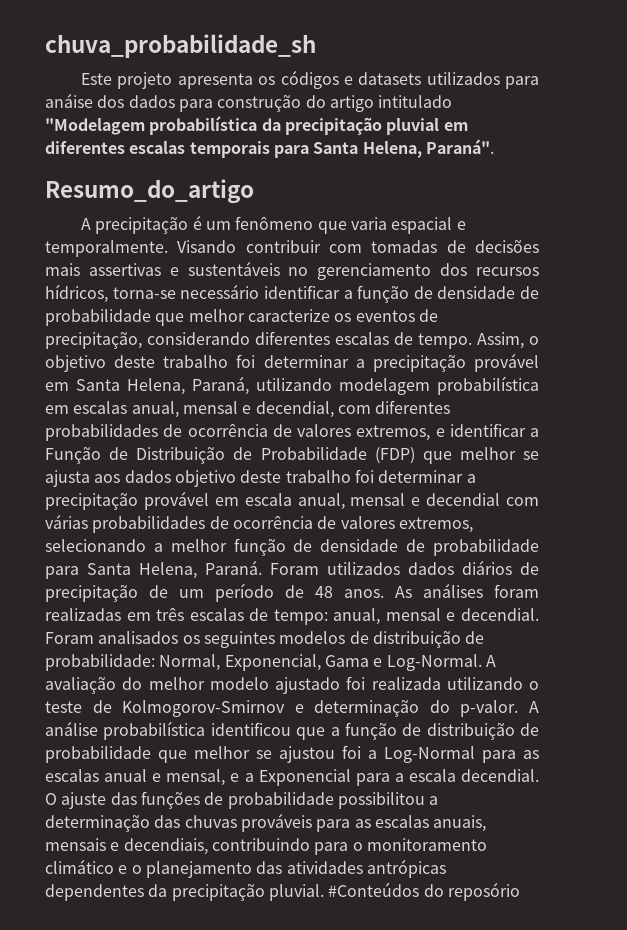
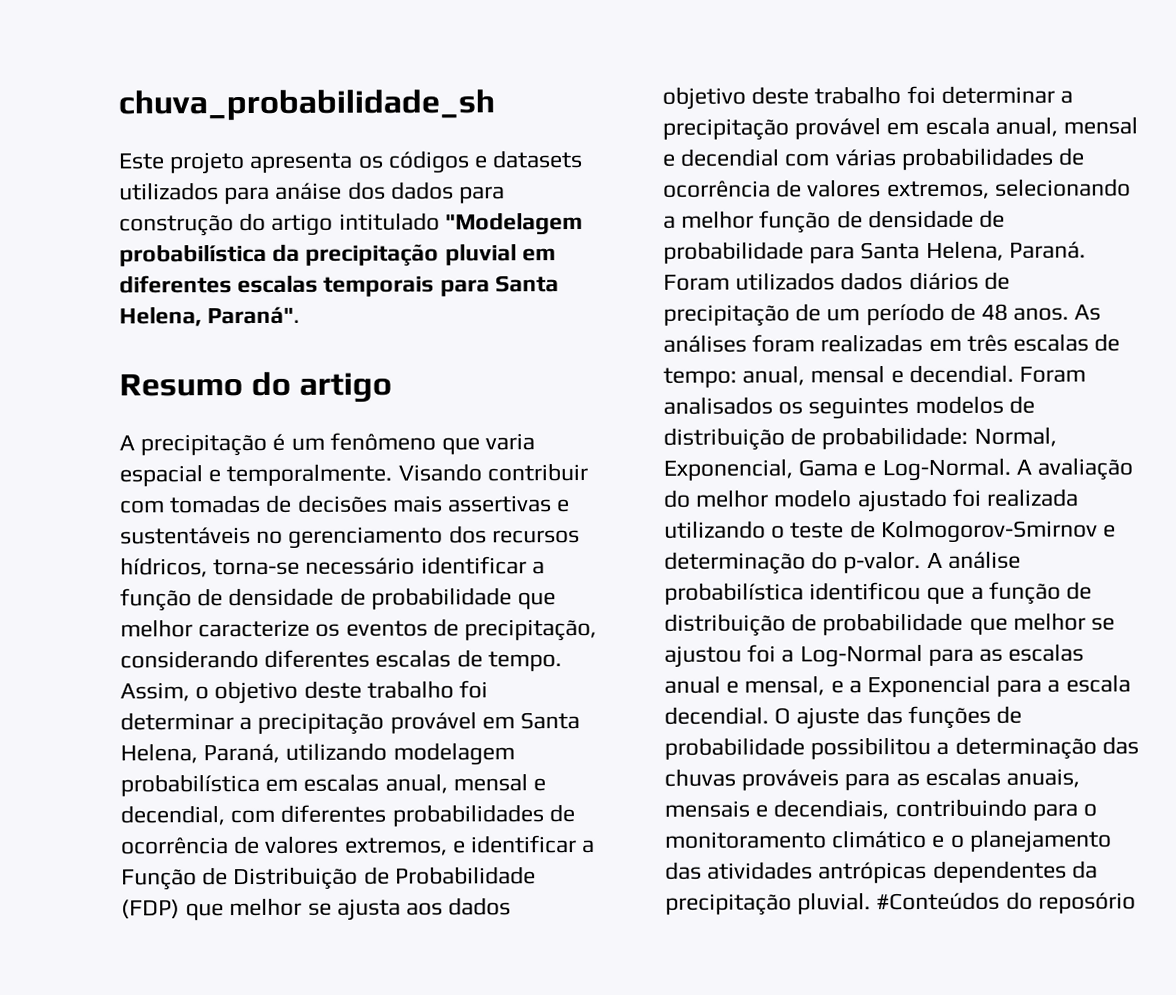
[45,179,254,204] Resumo_do_artigo -> [119,371,392,403] Resumo do artigo

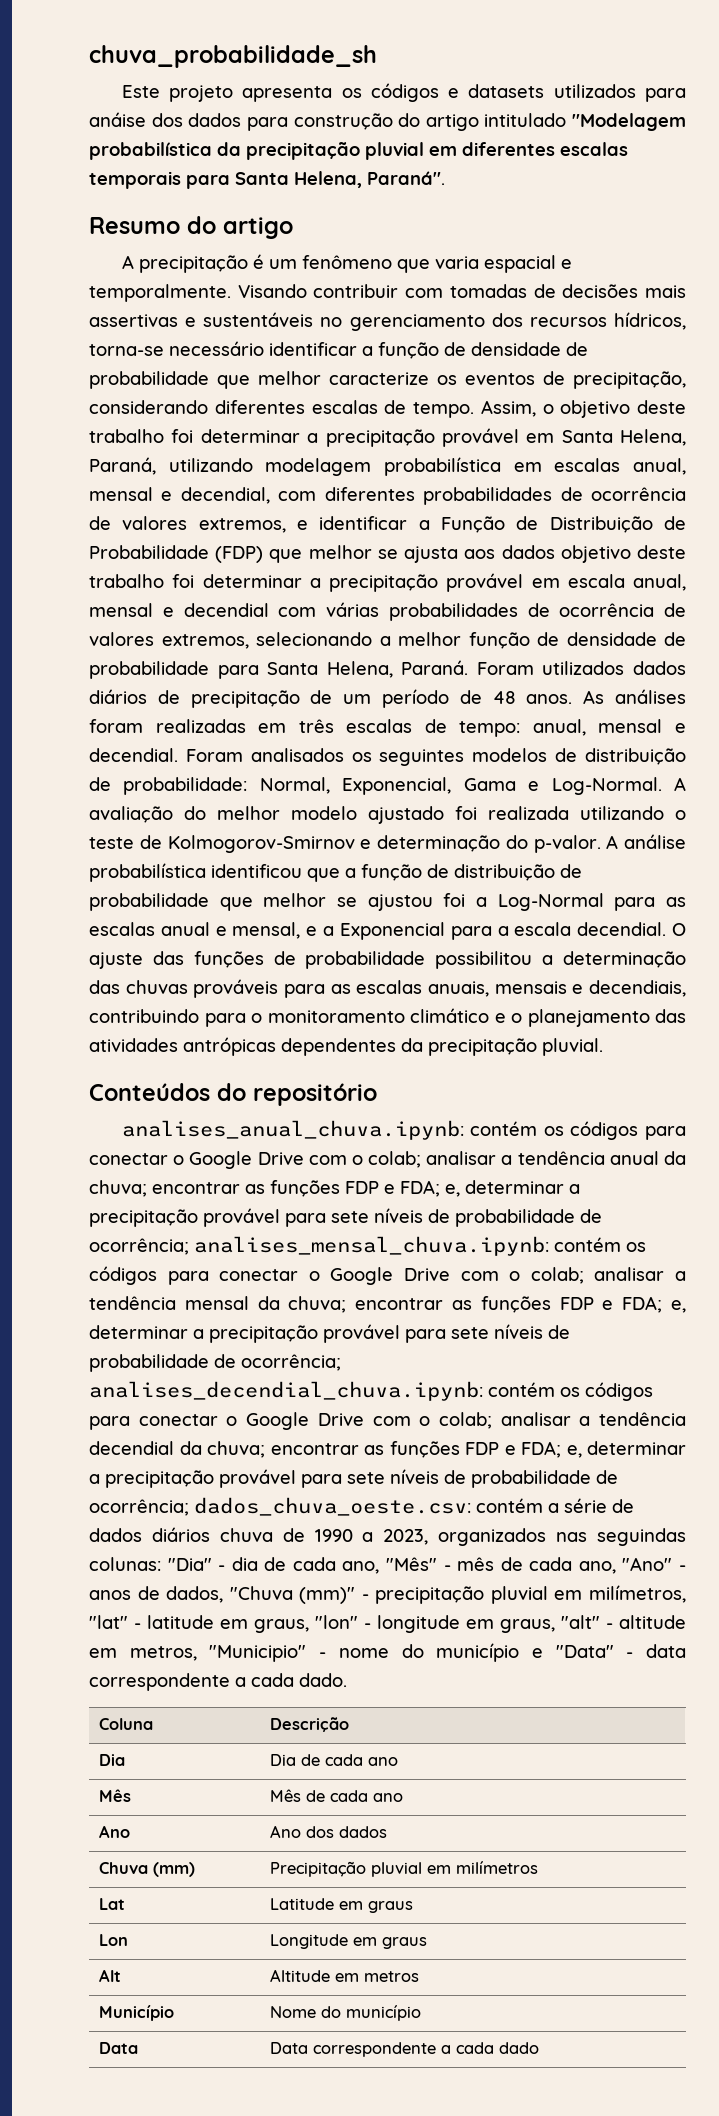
[876,891,1136,914] #Conteúdos do reposório -> [89,1083,377,1106] [121,1120,686,1140] [89,1151,686,1169] [89,1180,580,1197] [89,1208,602,1227] [89,1236,646,1256] [89,1266,687,1285] [89,1296,686,1313] [89,1324,570,1343] [89,1354,341,1372] [89,1381,653,1401] [89,1412,686,1430] [89,1441,686,1458] [89,1469,618,1488] [89,1497,634,1516] [89,1527,687,1546] [89,1557,686,1574] [89,1585,686,1604] [89,1615,686,1633] [89,1643,686,1662] [89,1673,347,1691] [99,1718,154,1730] [270,1717,350,1732] [99,1754,126,1766] [270,1754,399,1766] [99,1789,132,1802] [270,1789,404,1802] [99,1825,131,1838] [270,1825,388,1838] [99,1862,196,1877] [270,1861,539,1877] [99,1898,126,1910] [270,1898,414,1913] [99,1934,129,1946] [270,1934,428,1949] [99,1969,122,1982] [270,1969,420,1982] [99,2005,175,2021] [270,2005,422,2021] [99,2042,139,2054] [270,2042,540,2057] // Conteúdos do repositório // analises_anual_chuva.ipynb: contém os códigos para conectar o Google Drive com o colab; analisar a tendência anual da chuva; encontrar as funções FDP e FDA; e, determinar a precipitação provável para sete níveis de probabilidade de ocorrência; analises_mensal_chuva.ipynb: contém os códigos para conectar o Google Drive com o colab; analisar a tendência mensal da chuva; encontrar as funções FDP e FDA; e, determinar a precipitação provável para sete níveis de probabilidade de ocorrência; analises_decendial_chuva.ipynb: contém os códigos para conectar o Google Drive com o colab; analisar a tendência decendial da chuva; encontrar as funções FDP e FDA; e, determinar a precipitação provável para sete níveis de probabilidade de ocorrência; dados_chuva_oeste.csv: contém a série de dados diários chuva de 1990 a 2023, organizados nas seguindas colunas: "Dia" - dia de cada ano, "Mês" - mês de cada ano, "Ano" - anos de dados, "Chuva (mm)" - precipitação pluvial em milímetros, "lat" - latitude em graus, "lon" - longitude em graus, "alt" - altitude em metros, "Municipio" - nome do município e "Data" - data correspondente a cada dado. // Coluna | Descrição // Dia | Dia de cada ano // Mês | Mês de cada ano // Ano | Ano dos dados // Chuva (mm) | Precipitação pluvial em milímetros // Lat | Latitude em graus // Lon | Longitude em graus // Alt | Altitude em metros // Município | Nome do município // Data | Data correspondente a cada dado

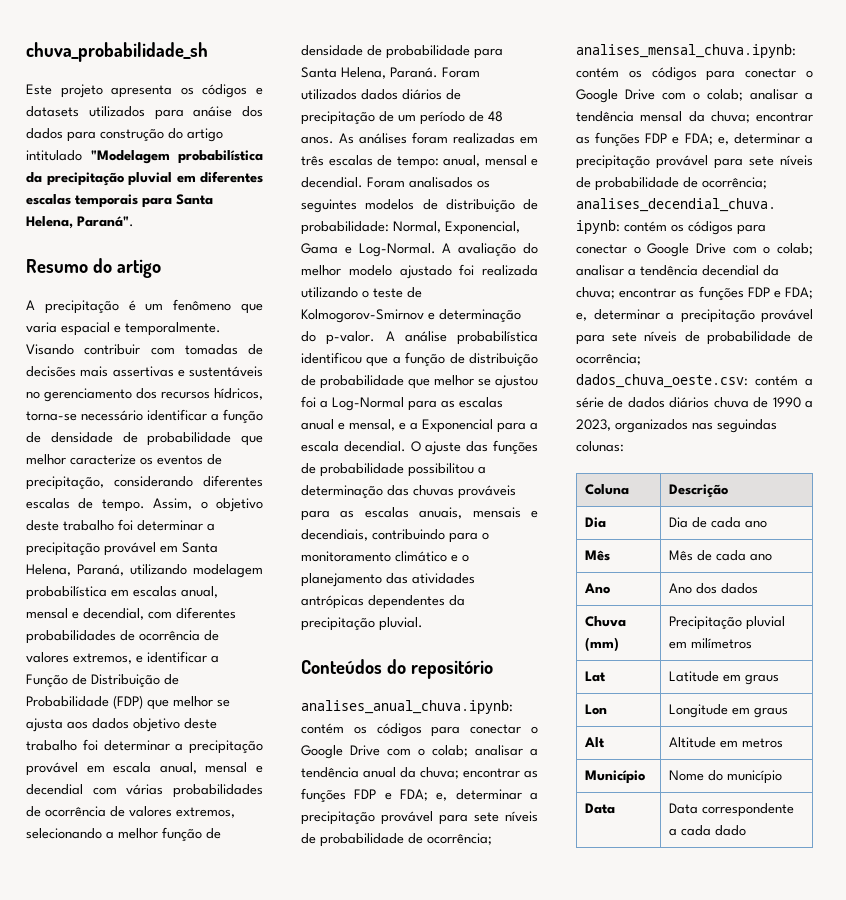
[167,1557,686,1574] [89,1585,686,1604] [89,1615,686,1633] [89,1643,686,1662] [89,1673,347,1691] "Dia" - dia de cada ano, "Mês" - mês de cada ano, "Ano" - anos de dados, "Chuva (mm)" - precipitação pluvial em milímetros, "lat" - latitude em graus, "lon" - longitude em graus, "alt" - altitude em metros, "Municipio" - nome do município e "Data" - data correspondente a cada dado. -> (624, 446) none

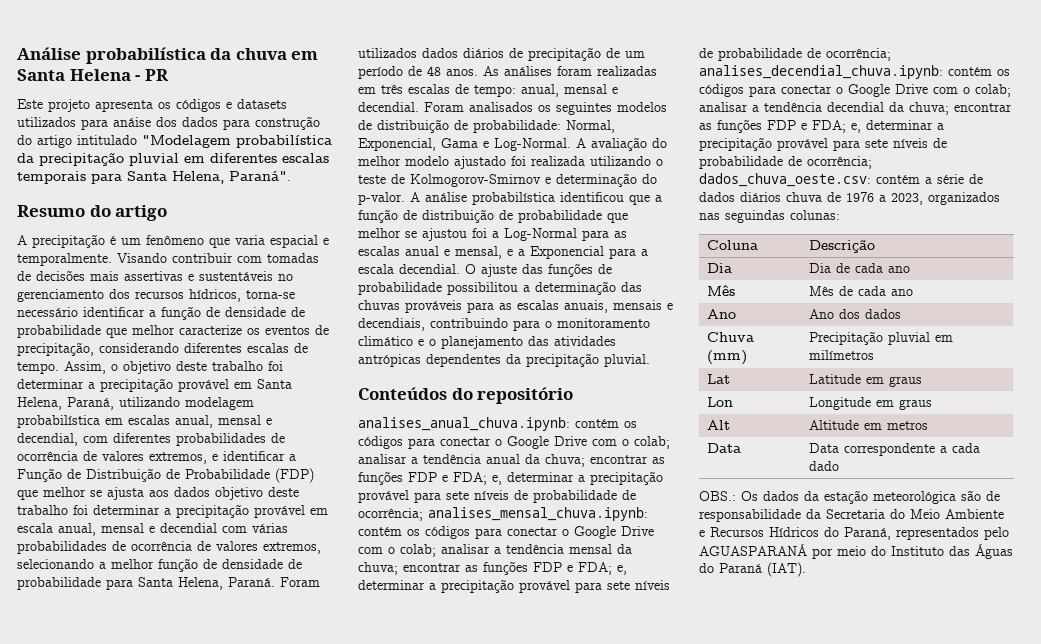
[26,42,208,62] chuva_probabilidade_sh -> [17,47,319,64] [17,69,169,81] Análise probabilística da chuva em Santa Helena - PR
[772,397,801,408] 1990 -> [846,192,874,202] 1976
[584,770,645,784] [668,770,782,784] // Município | Nome do município -> (928, 425) none
(746, 830) none -> [699,490,1000,504] [699,509,1004,522] [699,527,1009,540] [699,543,1013,559] [699,562,806,577] // OBS.: Os dados da estação meteorológica são de responsabilidade da Secretaria do Meio Ambiente e Recursos Hídricos do Paraná, representados pelo AGUASPARANÁ por meio do Instituto das Águas do Paraná (IAT).

